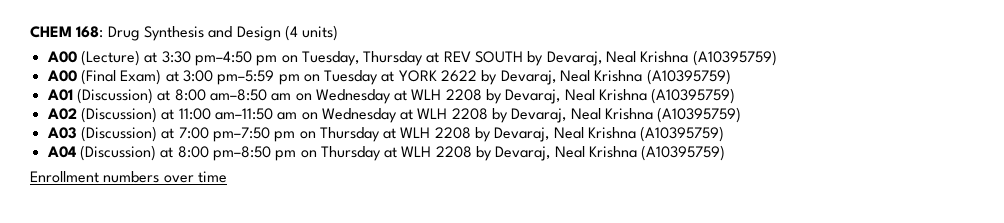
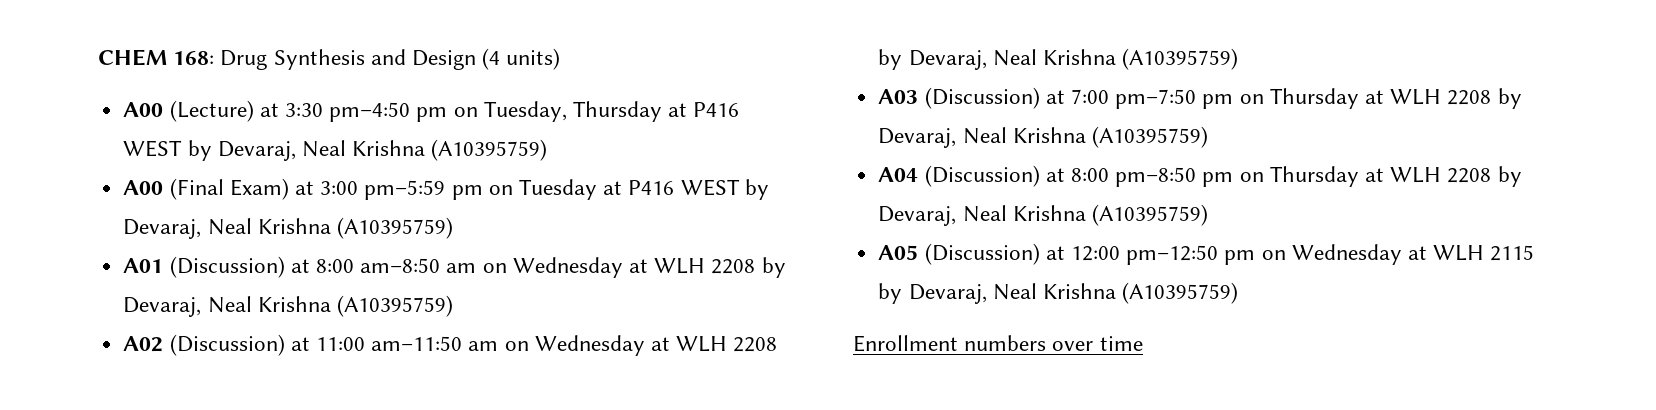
[443,51,524,63] REV SOUTH -> [693,102,740,117] [123,140,183,157] P416 WEST
[398,70,478,82] YORK 2622 -> [628,179,740,196] P416 WEST
(726, 153) none -> [878,243,1535,265] [878,282,1239,304] // A05 (Discussion) at 12:00 pm–12:50 pm on Wednesday at WLH 2115 by Devaraj, Neal Krishna (A10395759)

